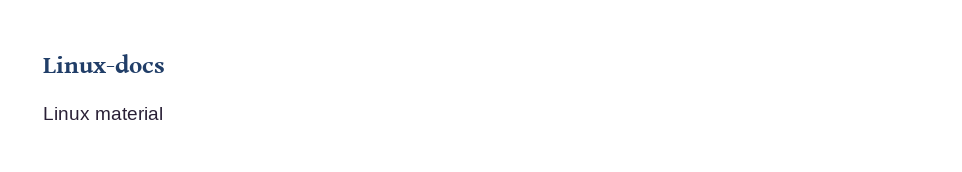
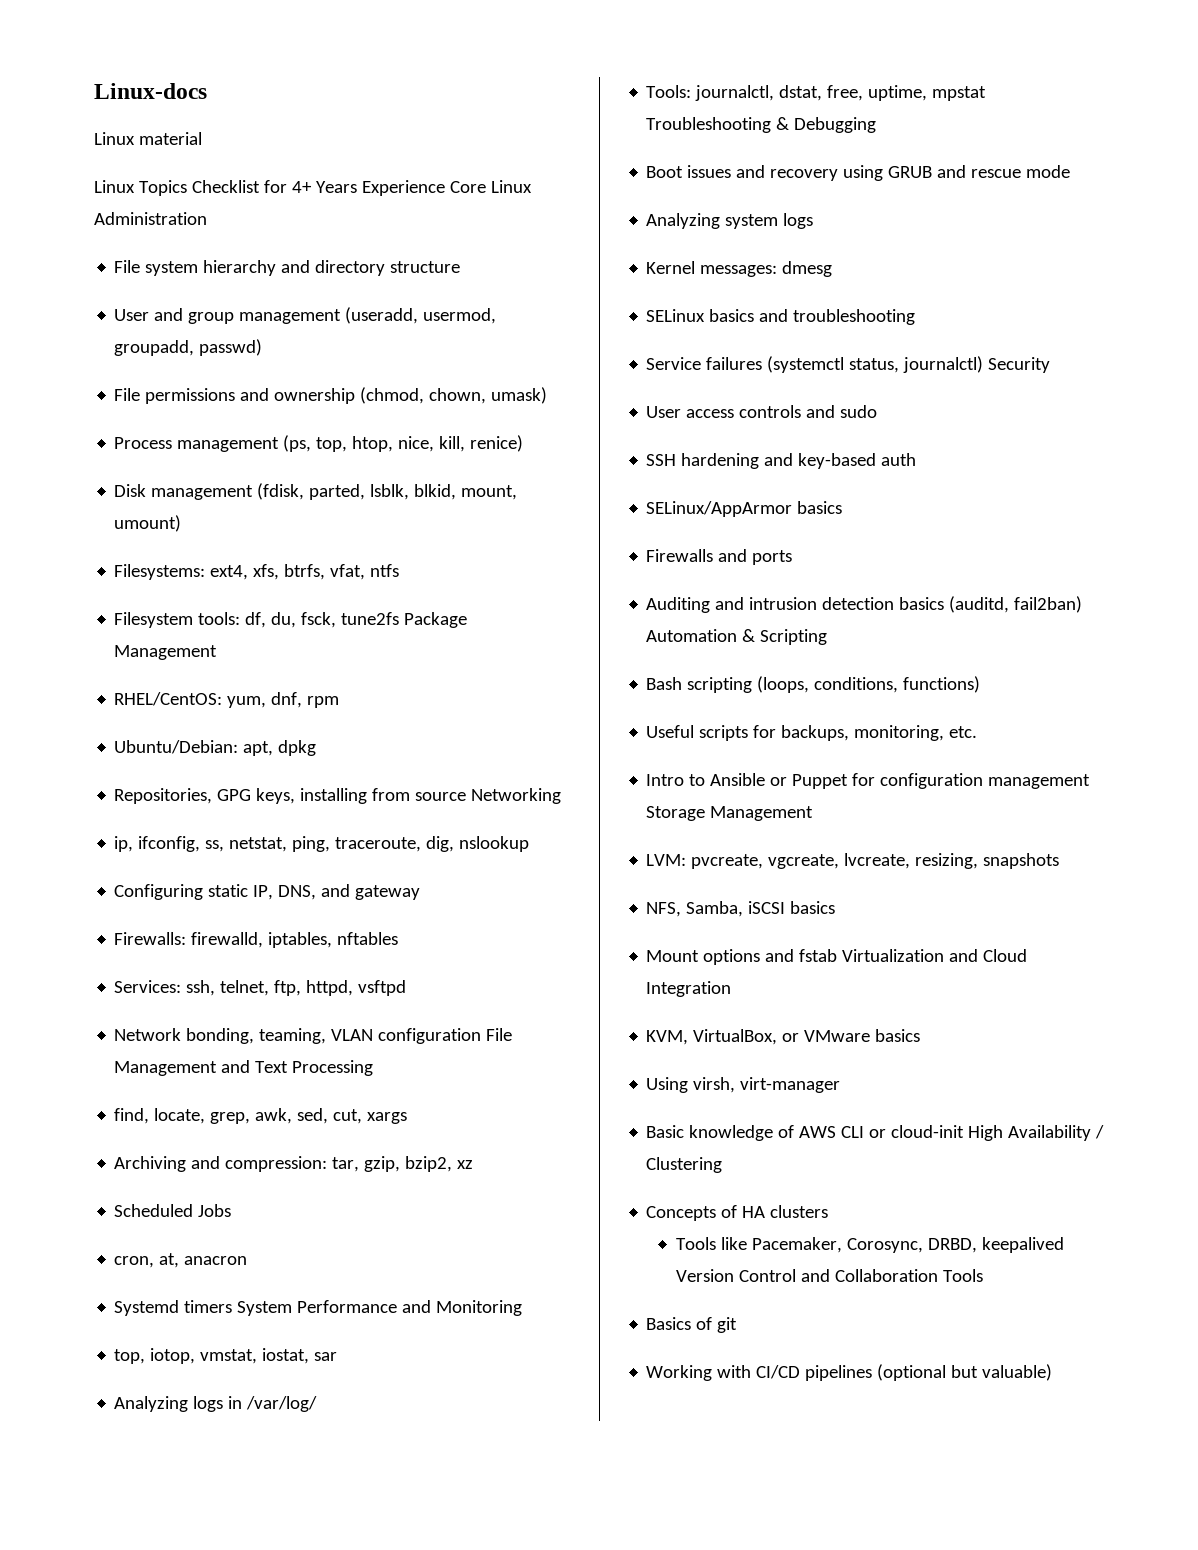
(164, 113) none -> [94,180,532,196] [94,212,207,225] [114,260,461,276] [114,307,497,324] [114,339,263,356] [114,387,548,404] [114,435,524,452] [114,483,518,500] [114,515,182,532] [114,564,400,580] [114,612,468,628] [114,645,218,660] [114,692,340,708] [114,740,317,756] [114,788,562,804] [114,836,530,852] [114,884,421,900] [114,932,399,948] [114,980,407,996] [114,1028,513,1044] [114,1060,374,1076] [114,1108,408,1124] [114,1156,474,1172] [114,1204,232,1217] [114,1253,248,1268] [114,1300,523,1316] [114,1348,338,1364] [114,1396,318,1412] [646,85,987,101] [646,117,877,133] [646,165,1071,181] [646,213,814,229] [646,261,833,277] [646,309,916,325] [646,356,1051,373] [646,405,878,418] [646,453,917,469] [646,501,843,517] [646,549,793,565] [646,596,1083,613] [646,629,828,645] [646,676,981,693] [646,725,978,741] [646,773,1091,789] [646,806,814,821] [646,853,1060,869] [646,901,836,917] [646,949,1028,965] [646,981,732,997] [646,1029,921,1045] [646,1077,841,1093] [646,1125,1105,1141] [646,1157,723,1173] [646,1205,829,1221] [675,1237,1064,1253] [675,1269,983,1282] [646,1317,738,1333] [646,1364,1053,1381] // Linux Topics Checklist for 4+ Years Experience Core Linux Administration // File system hierarchy and directory structure // User and group management (useradd, usermod, groupadd, passwd) // File permissions and ownership (chmod, chown, umask) // Process management (ps, top, htop, nice, kill, renice) // Disk management (fdisk, parted, lsblk, blkid, mount, umount) // Filesystems: ext4, xfs, btrfs, vfat, ntfs // Filesystem tools: df, du, fsck, tune2fs Package Management // RHEL/CentOS: yum, dnf, rpm // Ubuntu/Debian: apt, dpkg // Repositories, GPG keys, installing from source Networking // ip, ifconfig, ss, netstat, ping, traceroute, dig, nslookup // Configuring static IP, DNS, and gateway // Firewalls: firewalld, iptables, nftables // Services: ssh, telnet, ftp, httpd, vsftpd // Network bonding, teaming, VLAN configuration File Management and Text Processing // find, locate, grep, awk, sed, cut, xargs // Archiving and compression: tar, gzip, bzip2, xz // Scheduled Jobs // cron, at, anacron // Systemd timers System Performance and Monitoring // top, iotop, vmstat, iostat, sar // Analyzing logs in /var/log/ // Tools: journalctl, dstat, free, uptime, mpstat Troubleshooting & Debugging // Boot issues and recovery using GRUB and rescue mode // Analyzing system logs // Kernel messages: dmesg // SELinux basics and troubleshooting // Service failures (systemctl status, journalctl) Security // User access controls and sudo // SSH hardening and key-based auth // SELinux/AppArmor basics // Firewalls and ports // Auditing and intrusion detection basics (auditd, fail2ban) Automation & Scripting // Bash scripting (loops, conditions, functions) // Useful scripts for backups, monitoring, etc. // Intro to Ansible or Puppet for configuration management Storage Management // LVM: pvcreate, vgcreate, lvcreate, resizing, snapshots // NFS, Samba, iSCSI basics // Mount options and fstab Virtualization and Cloud Integration // KVM, VirtualBox, or VMware basics // Using virsh, virt-manager // Basic knowledge of AWS CLI or cloud-init High Availability / Clustering // Concepts of HA clusters // Tools like Pacemaker, Corosync, DRBD, keepalived Version Control and Collaboration Tools // Basics of git // Working with CI/CD pipelines (optional but valuable)

